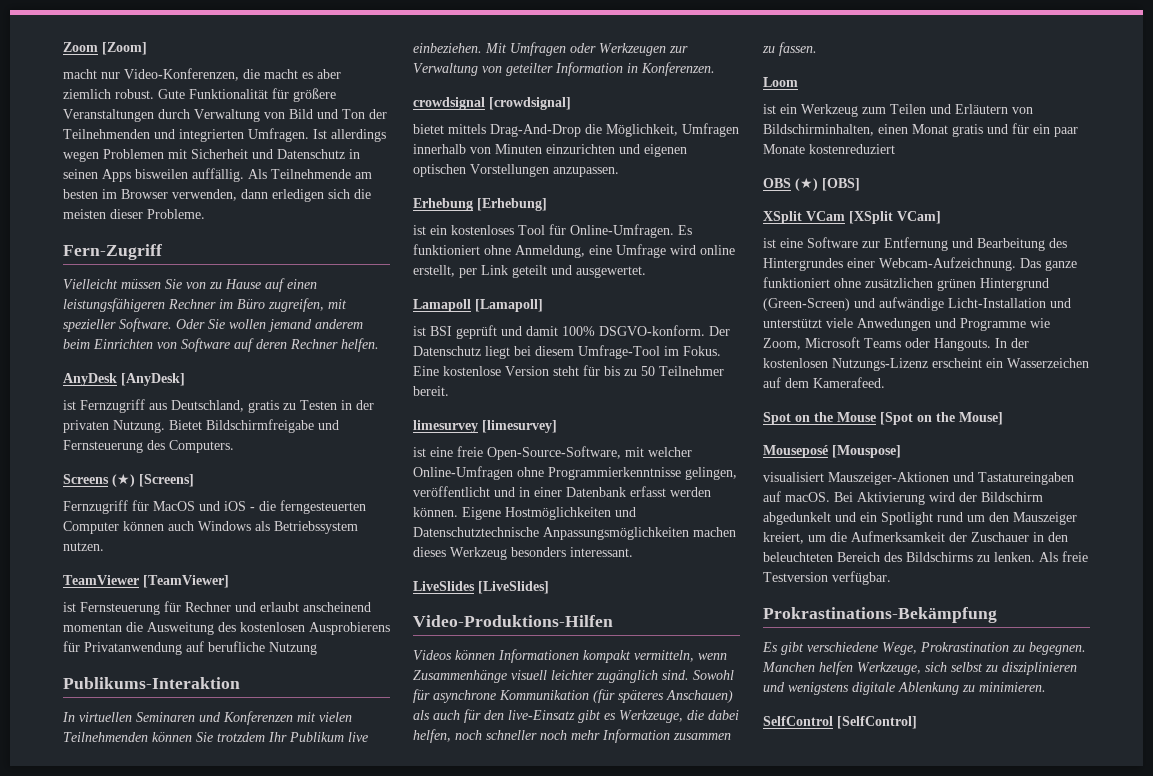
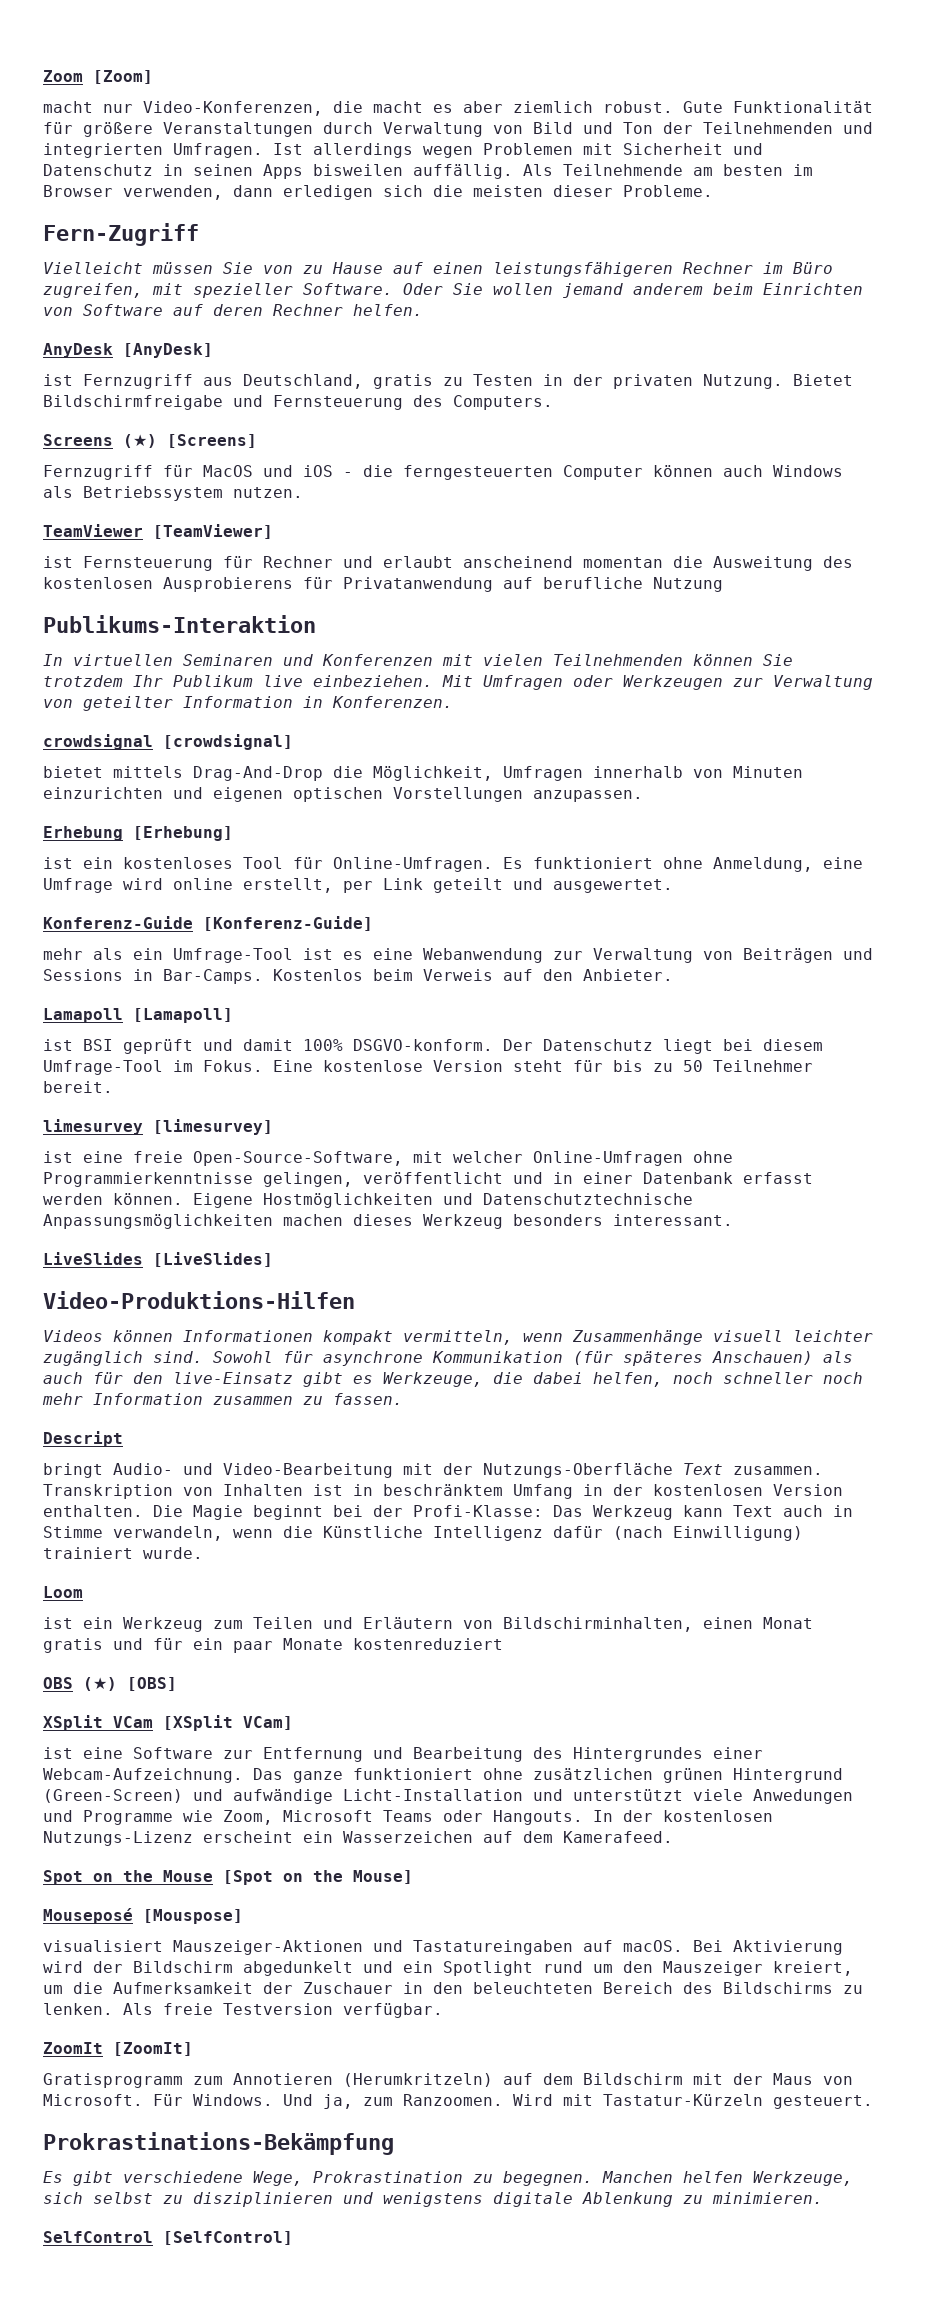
(646, 272) none -> [43,916,373,931] [43,948,873,963] [43,969,673,984] // Konferenz-Guide [Konferenz-Guide] // mehr als ein Umfrage-Tool ist es eine Webanwendung zur Verwaltung von Beiträgen und Sessions in Bar-Camps. Kostenlos beim Verweis auf den Anbieter.
(817, 49) none -> [43,1431,123,1447] [43,1463,823,1478] [43,1484,843,1499] [43,1505,853,1520] [43,1526,803,1541] [43,1547,203,1559] // Descript // bringt Audio- und Video-Bearbeitung mit der Nutzungs-Oberfläche Text zusammen. Transkription von Inhalten ist in beschränktem Umfang in der kostenlosen Version enthalten. Die Magie beginnt bei der Profi-Klasse: Das Werkzeug kann Text auch in Stimme verwandeln, wenn die Künstliche Intelligenz dafür (nach Einwilligung) trainiert wurde.
(891, 578) none -> [43,2042,193,2056] [43,2073,853,2088] [43,2094,873,2109] // ZoomIt [ZoomIt] // Gratisprogramm zum Annotieren (Herumkritzeln) auf dem Bildschirm mit der Maus von Microsoft. Für Windows. Und ja, zum Ranzoomen. Wird mit Tastatur-Kürzeln gesteuert.

